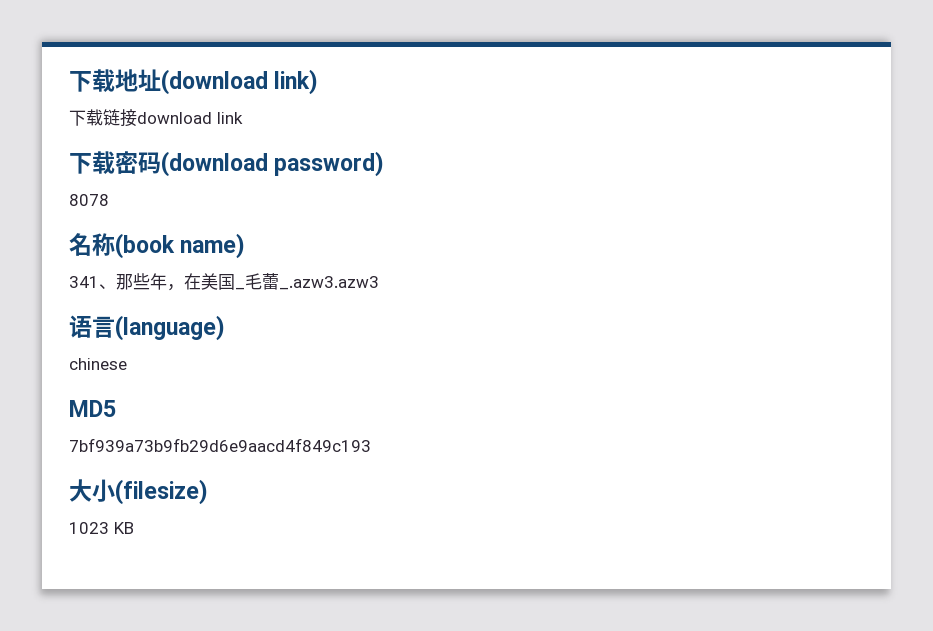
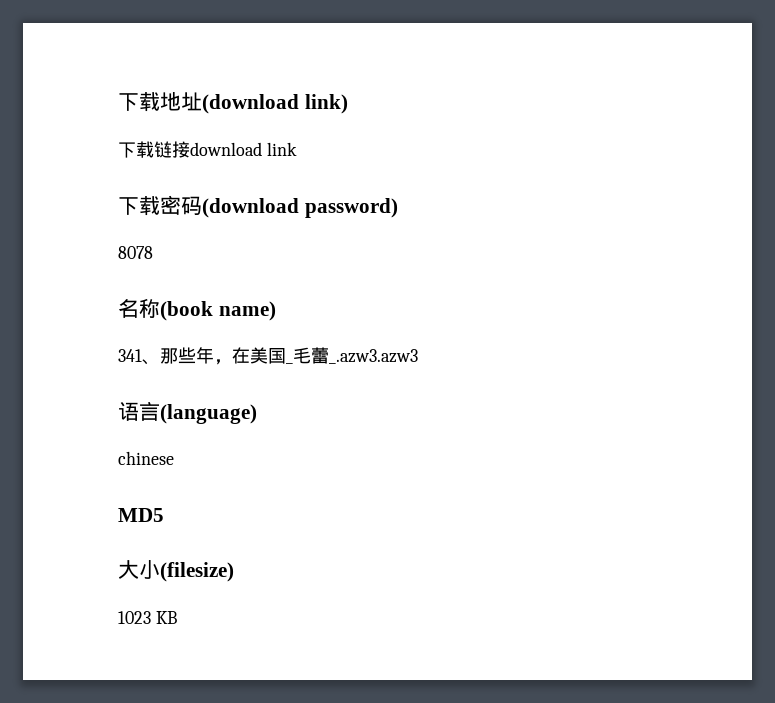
[69,438,371,452] // 7bf939a73b9fb29d6e9aacd4f849c193 -> (164, 515) none

